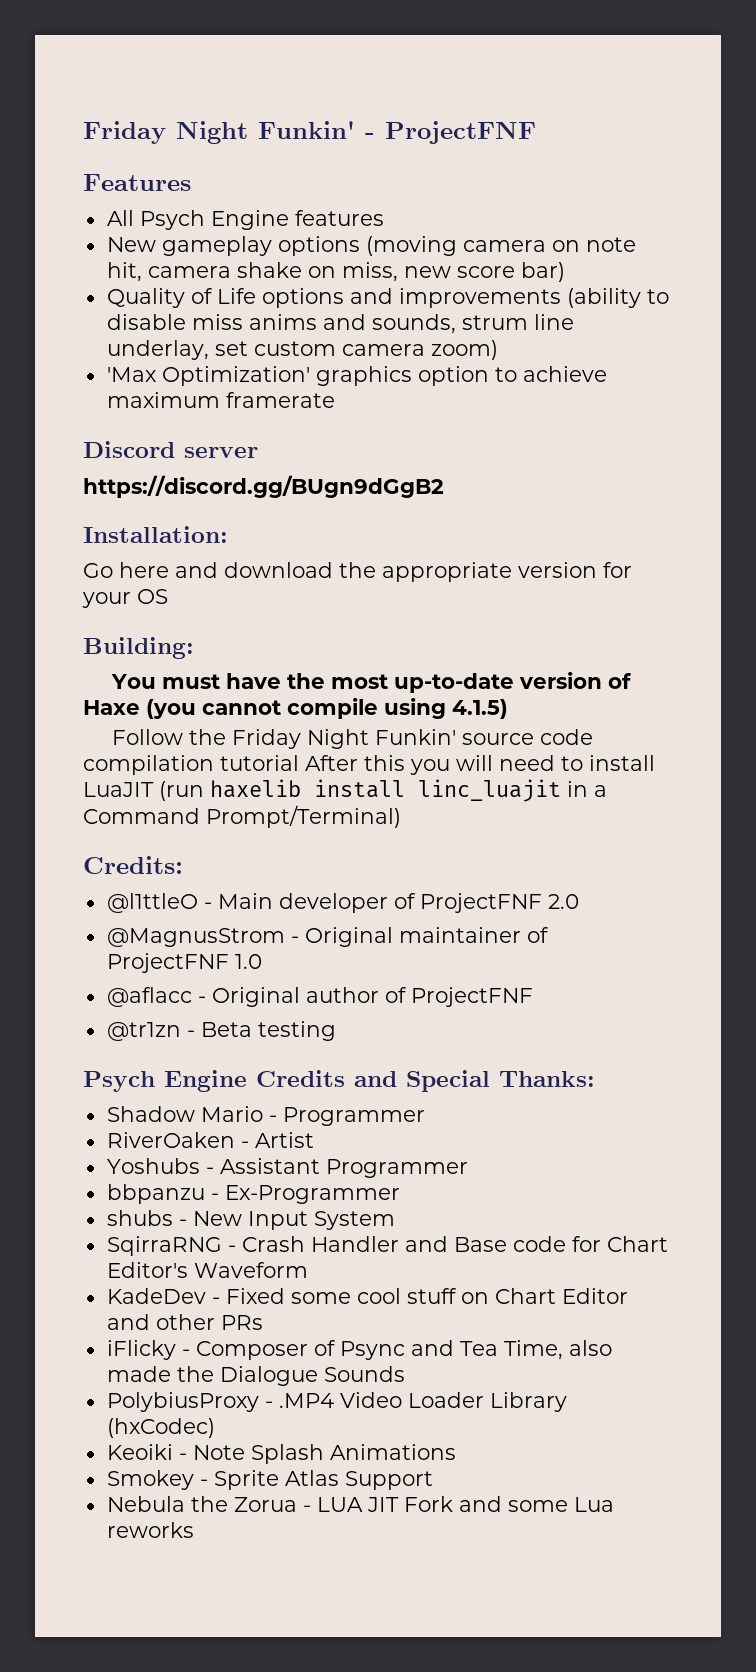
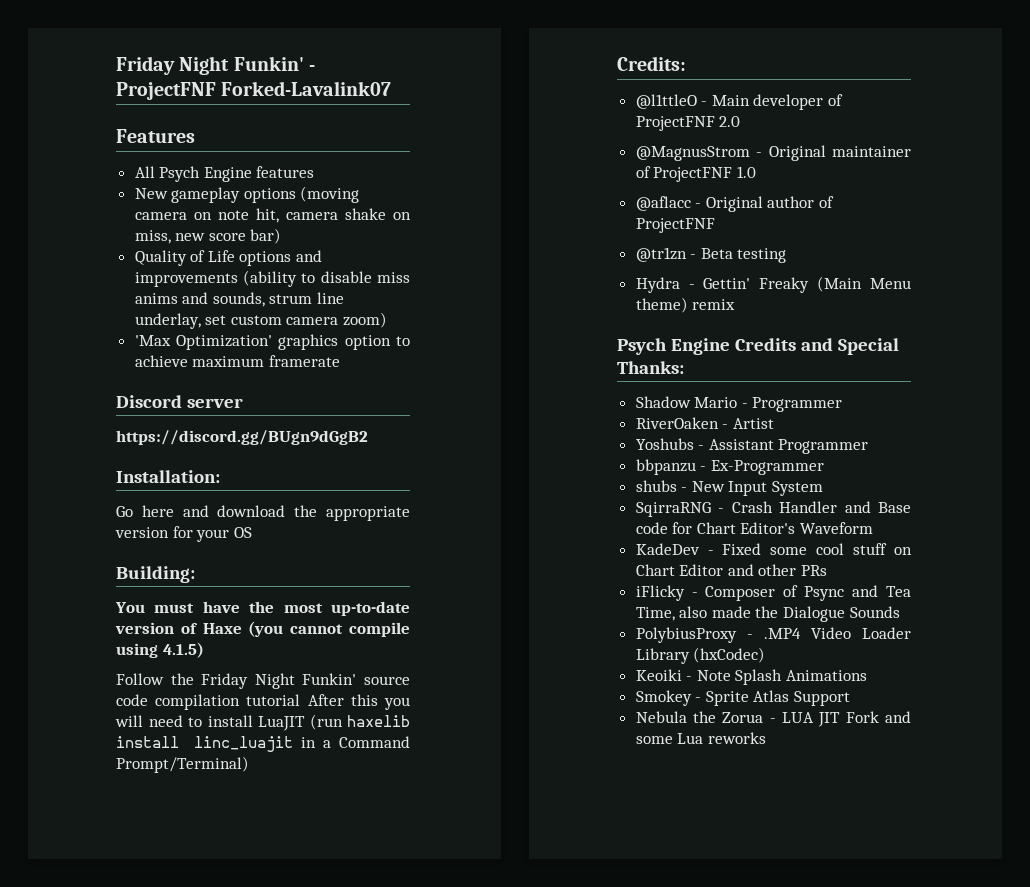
(536, 132) none -> [221,81,392,96] Forked-Lavalink07
(336, 1031) none -> [635,276,911,293] [635,297,736,313] // Hydra - Gettin' Freaky (Main Menu theme) remix

